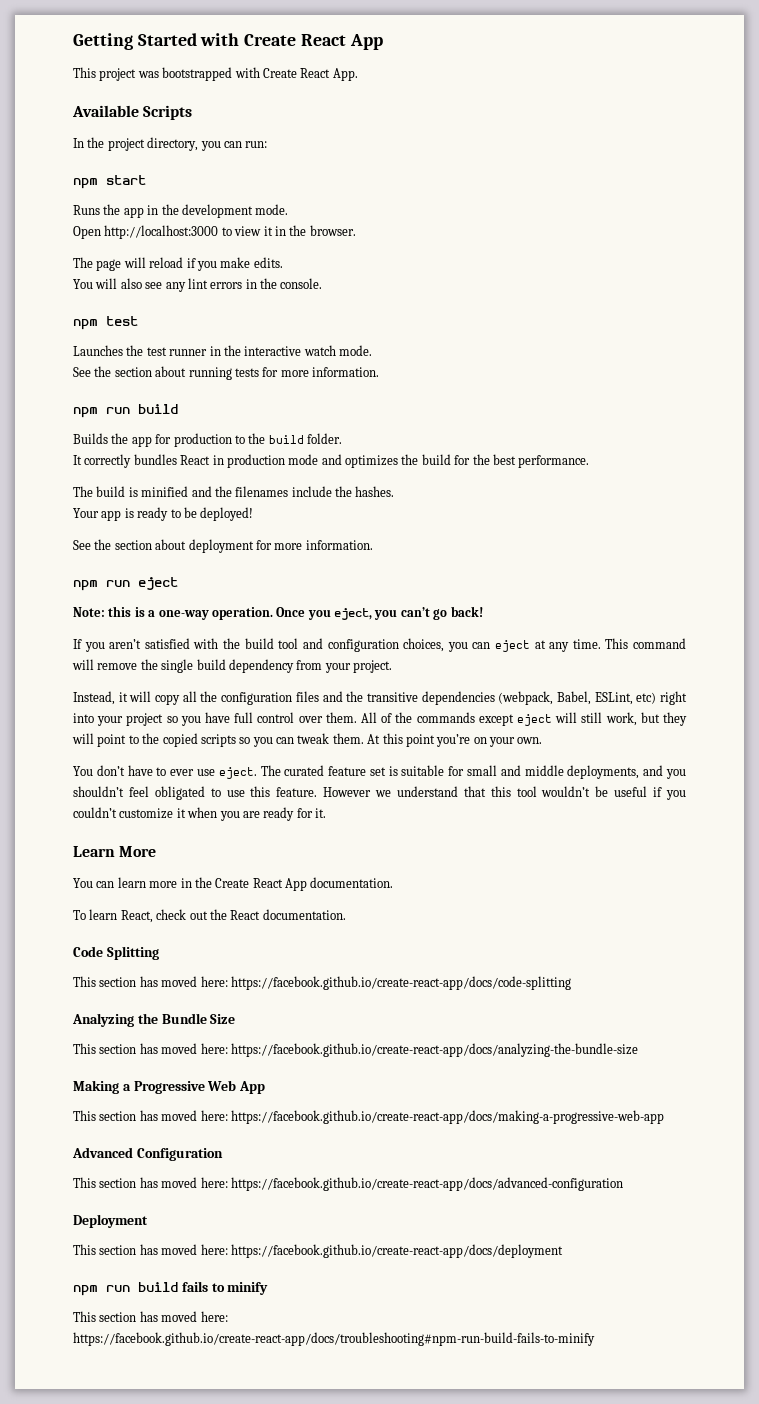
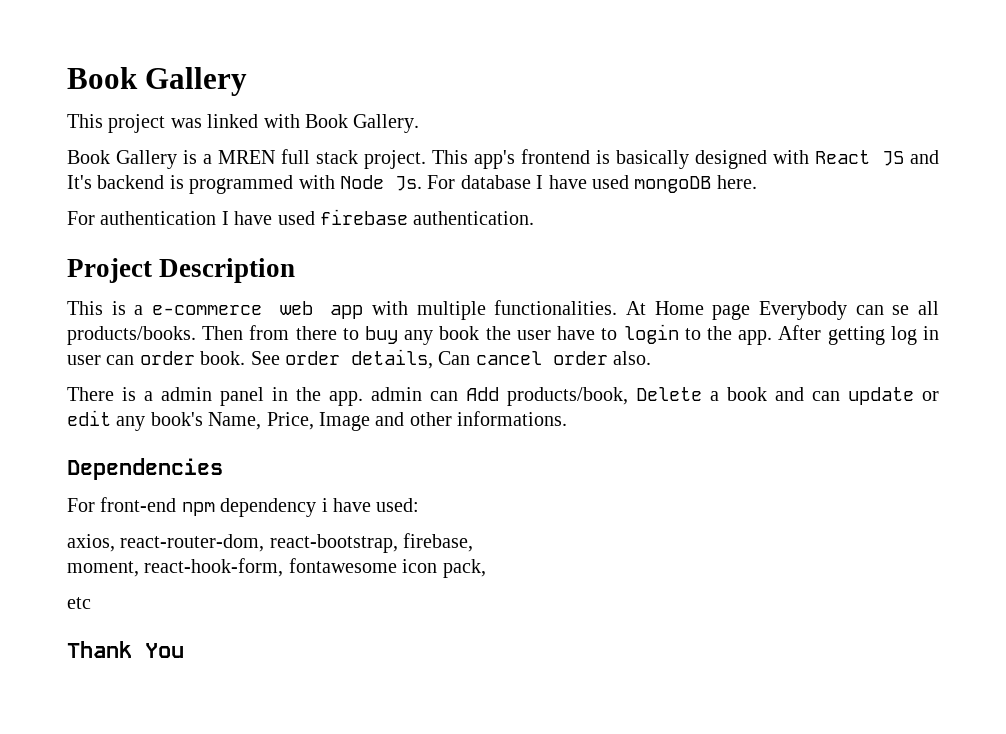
[73,33,383,50] [73,67,358,81] [72,105,193,120] [73,137,268,151] [73,175,146,189] [73,204,289,218] [73,225,356,239] [73,257,283,271] [73,278,323,292] [73,316,138,330] [73,345,372,356] [73,366,379,380] [73,404,178,418] [73,433,342,447] [73,454,590,468] [73,486,395,497] [73,507,254,521] [73,539,373,553] [73,577,178,591] [73,606,483,620] [73,638,686,652] [72,659,392,673] [73,691,687,705] [73,712,687,726] [72,733,543,747] [73,765,686,779] [73,786,686,800] [73,807,326,821] [73,846,157,857] [73,877,394,891] [73,909,346,923] [73,946,159,960] [73,976,571,990] [72,1013,236,1027] [73,1043,638,1057] [73,1080,266,1094] [73,1110,664,1124] [72,1147,223,1161] [73,1177,623,1191] [73,1214,148,1228] [73,1244,563,1258] [73,1281,269,1296] [73,1311,228,1322] [73,1332,595,1346] Getting Started with Create React App // This project was bootstrapped with Create React App. // Available Scripts // In the project directory, you can run: // npm start // Runs the app in the development mode. // Open http://localhost:3000 to view it in the browser. // The page will reload if you make edits. // You will also see any lint errors in the console. // npm test // Launches the test runner in the interactive watch mode. // See the section about running tests for more information. // npm run build // Builds the app for production to the build folder. // It correctly bundles React in production mode and optimizes the build for the best performance. // The build is minified and the filenames include the hashes. // Your app is ready to be deployed! // See the section about deployment for more information. // npm run eject // Note: this is a one-way operation. Once you eject, you can’t go back! // If you aren’t satisfied with the build tool and configuration choices, you can eject at any time. This command will remove the single build dependency from your project. // Instead, it will copy all the configuration files and the transitive dependencies (webpack, Babel, ESLint, etc) right into your project so you have full control over them. All of the commands except eject will still work, but they will point to the copied scripts so you can tweak them. At this point you’re on your own. // You don’t have to ever use eject. The curated feature set is suitable for small and middle deployments, and you shouldn’t feel obligated to use this feature. However we understand that this tool wouldn’t be useful if you couldn’t customize it when you are ready for it. // Learn More // You can learn more in the Create React App documentation. // To learn React, check out the React documentation. // Code Splitting // This section has moved here: https://facebook.github.io/create-react-app/docs/code-splitting // Analyzing the Bundle Size // This section has moved here: https://facebook.github.io/create-react-app/docs/analyzing-the-bundle-size // Making a Progressive Web App // This section has moved here: https://facebook.github.io/create-react-app/docs/making-a-progressive-web-app // Advanced Configuration // This section has moved here: https://facebook.github.io/create-react-app/docs/advanced-configuration // Deployment // This section has moved here: https://facebook.github.io/create-react-app/docs/deployment // npm run build fails to minify // This section has moved here: https://facebook.github.io/create-react-app/docs/troubleshooting#npm-run-build-fails-to-minify -> [67,67,248,96] [67,114,420,133] [67,149,940,169] [67,175,757,194] [67,209,535,225] [67,258,296,283] [67,300,939,320] [67,324,940,345] [67,349,652,369] [67,387,939,406] [67,410,568,431] [67,458,223,480] [67,497,420,517] [67,533,474,553] [67,558,486,578] [67,597,91,609] [67,641,184,658] Book Gallery // This project was linked with Book Gallery. // Book Gallery is a MREN full stack project. This app's frontend is basically designed with React JS and It's backend is programmed with Node Js. For database I have used mongoDB here. // For authentication I have used firebase authentication. // Project Description // This is a e-commerce web app with multiple functionalities. At Home page Everybody can se all products/books. Then from there to buy any book the user have to login to the app. After getting log in user can order book. See order details, Can cancel order also. // There is a admin panel in the app. admin can Add products/book, Delete a book and can update or edit any book's Name, Price, Image and other informations. // Dependencies // For front-end npm dependency i have used: // axios, react-router-dom, react-bootstrap, firebase, // moment, react-hook-form, fontawesome icon pack, // etc // Thank You

